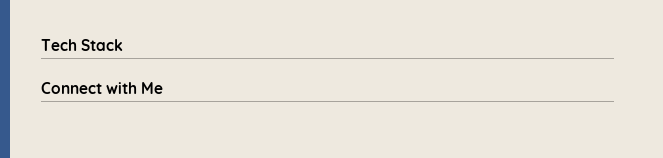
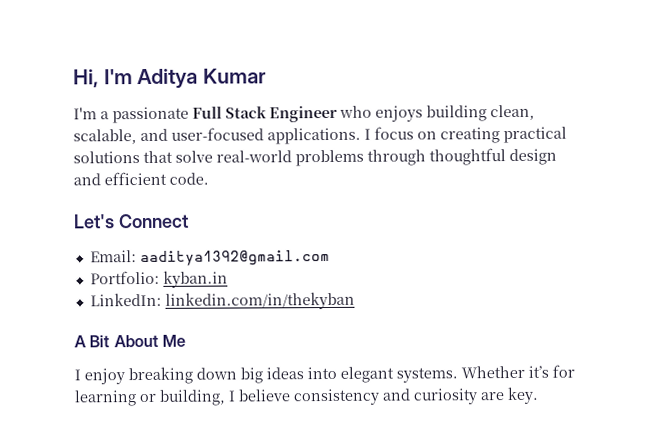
[41,39,124,51] [41,82,164,94] Tech Stack // Connect with Me -> [73,68,266,90] [73,104,535,124] [73,126,567,145] [73,148,557,167] [73,171,209,186] [73,213,189,229] [89,249,330,267] [89,270,228,288] [89,291,355,310] [74,334,186,348] [74,364,575,385] [74,386,539,407] Hi, I'm Aditya Kumar // I'm a passionate Full Stack Engineer who enjoys building clean, scalable, and user-focused applications. I focus on creating practical solutions that solve real-world problems through thoughtful design and efficient code. // Let's Connect // Email: aaditya1392@gmail.com // Portfolio: kyban.in // LinkedIn: linkedin.com/in/thekyban // A Bit About Me // I enjoy breaking down big ideas into elegant systems. Whether it’s for learning or building, I believe consistency and curiosity are key.

